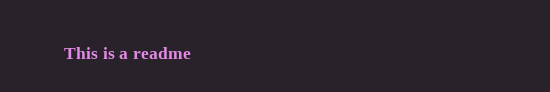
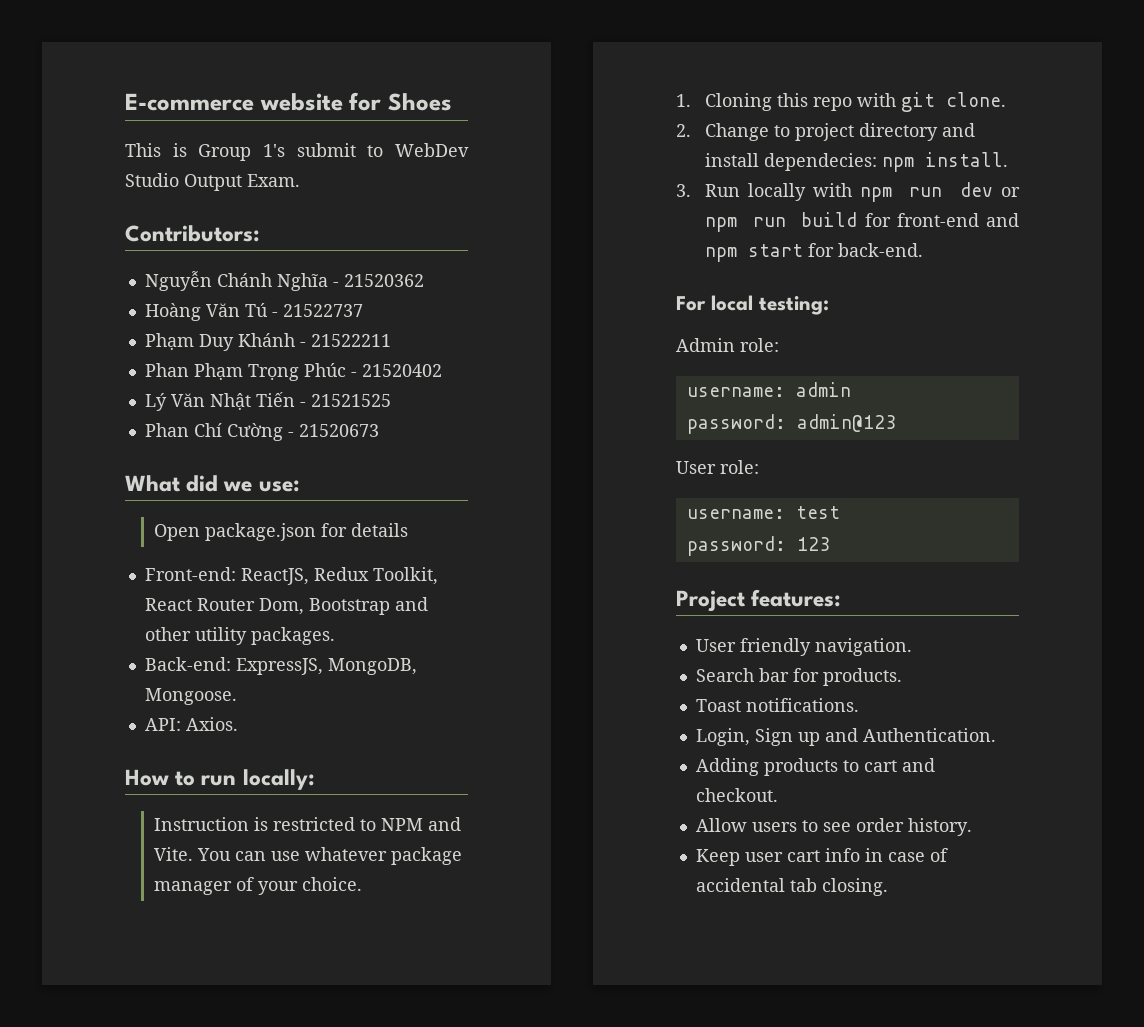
[64,47,192,59] This is a readme -> [125,92,452,111] [125,143,469,161] [125,173,300,191] [125,225,260,242] [144,271,424,291] [144,303,363,321] [144,333,391,351] [144,363,442,381] [144,392,391,411] [144,423,379,441] [125,475,300,492] [153,523,408,541] [144,567,438,585] [144,597,428,615] [144,627,335,645] [144,657,417,675] [144,688,237,705] [144,717,238,731] [125,769,315,790] [153,817,461,831] [153,847,462,865] [153,877,362,895] [676,92,1006,112] [676,123,975,141] [704,152,1008,172] [676,182,1020,202] [704,212,1019,232] [704,243,923,262] [676,295,829,315] [676,338,779,352] [686,382,851,397] [686,414,896,434] [676,460,759,474] [686,506,840,519] [686,536,830,556] [676,589,842,612] [695,638,912,656] [695,668,902,686] [695,698,859,712] [695,728,996,746] [695,758,935,776] [695,788,778,802] [695,818,972,836] [695,848,948,866] [695,878,888,896] E-commerce website for Shoes // This is Group 1's submit to WebDev Studio Output Exam. // Contributors: // Nguyễn Chánh Nghĩa - 21520362 // Hoàng Văn Tú - 21522737 // Phạm Duy Khánh - 21522211 // Phan Phạm Trọng Phúc - 21520402 // Lý Văn Nhật Tiến - 21521525 // Phan Chí Cường - 21520673 // What did we use: // Open package.json for details // Front-end: ReactJS, Redux Toolkit, React Router Dom, Bootstrap and other utility packages. // Back-end: ExpressJS, MongoDB, Mongoose. // API: Axios. // How to run locally: // Instruction is restricted to NPM and Vite. You can use whatever package manager of your choice. // 1. Cloning this repo with git clone. // 2. Change to project directory and install dependecies: npm install. // 3. Run locally with npm run dev or npm run build for front-end and npm start for back-end. // For local testing: // Admin role: // username: admin // password: admin@123 // User role: // username: test // password: 123 // Project features: // User friendly navigation. // Search bar for products. // Toast notifications. // Login, Sign up and Authentication. // Adding products to cart and checkout. // Allow users to see order history. // Keep user cart info in case of accidental tab closing.

